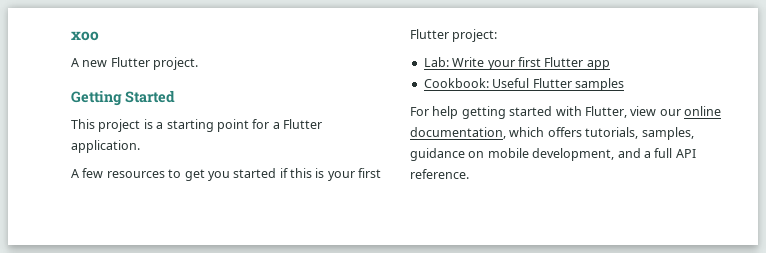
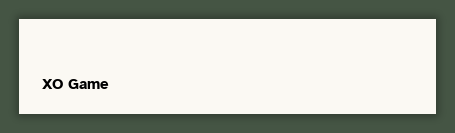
[71,31,99,41] [71,57,199,70] [71,90,175,106] [71,119,322,132] [71,140,140,153] [71,168,382,181] [410,29,498,42] [423,57,610,70] [423,78,624,91] [410,106,721,119] [410,127,694,140] [410,148,696,161] [410,169,469,179] xoo // A new Flutter project. // Getting Started // This project is a starting point for a Flutter application. // A few resources to get you started if this is your first Flutter project: // Lab: Write your first Flutter app // Cookbook: Useful Flutter samples // For help getting started with Flutter, view our online documentation, which offers tutorials, samples, guidance on mobile development, and a full API reference. -> [42,79,109,89] XO Game

